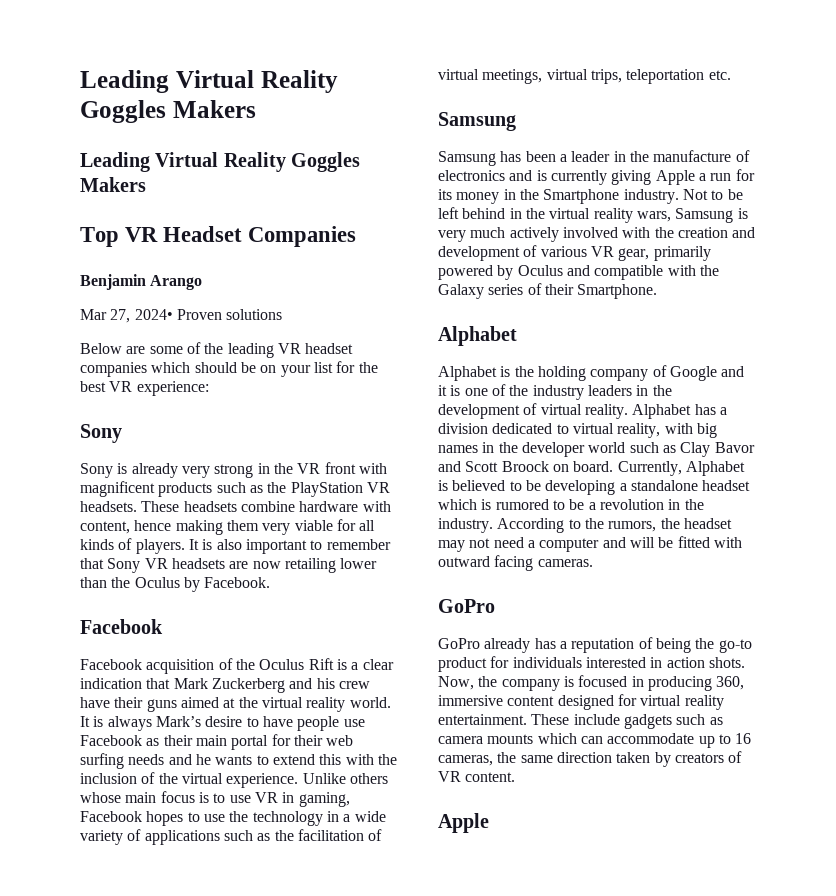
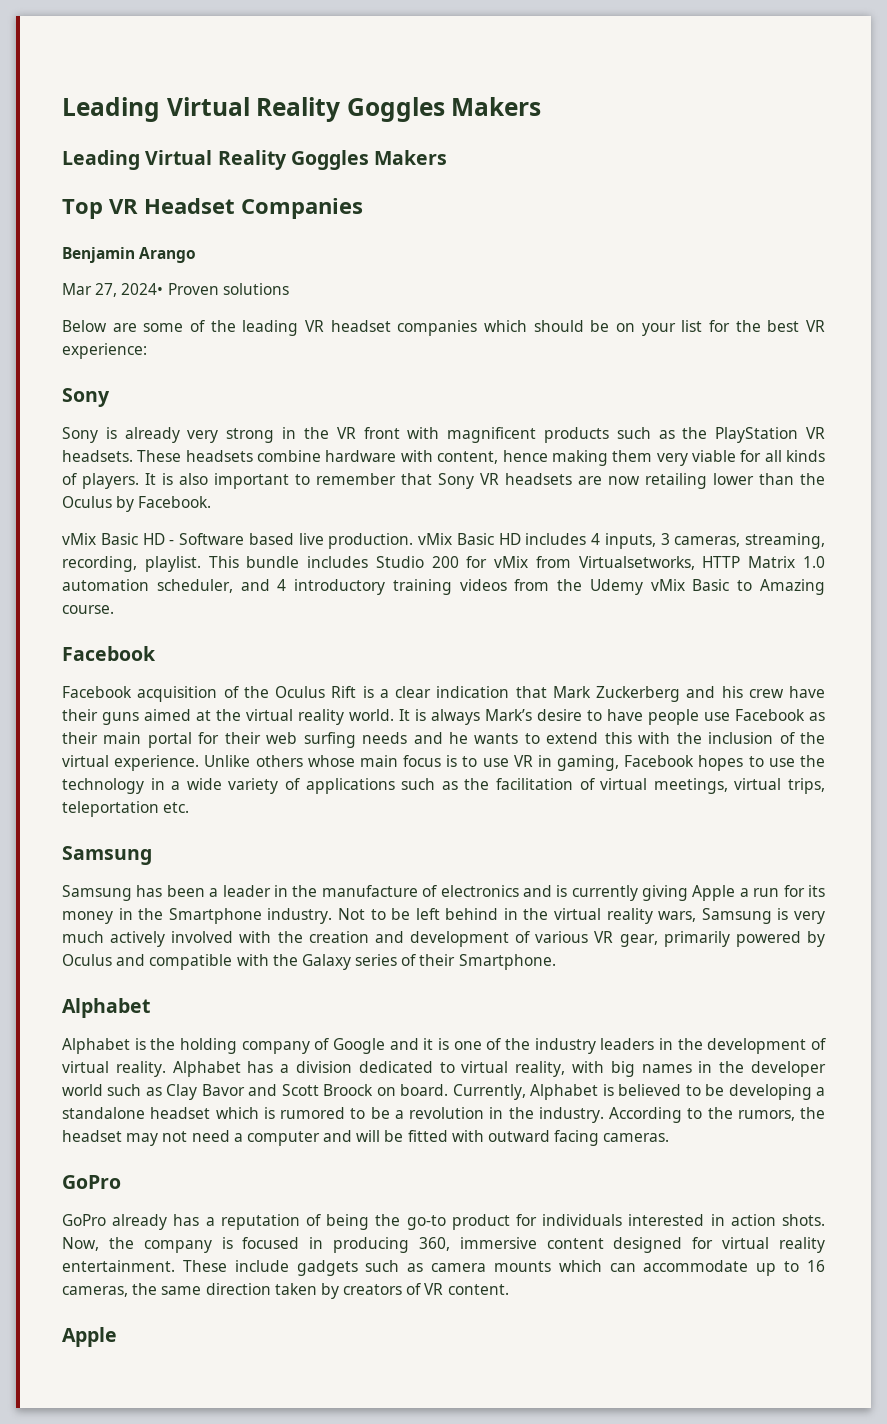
(271, 582) none -> [62,533,825,549] [62,556,825,572] [62,579,825,595] [62,605,114,614] // vMix Basic HD - Software based live production. vMix Basic HD includes 4 inputs, 3 cameras, streaming, recording, playlist. This bundle includes Studio 200 for vMix from Virtualsetworks, HTTP Matrix 1.0 automation scheduler, and 4 introductory training videos from the Udemy vMix Basic to Amazing course.

